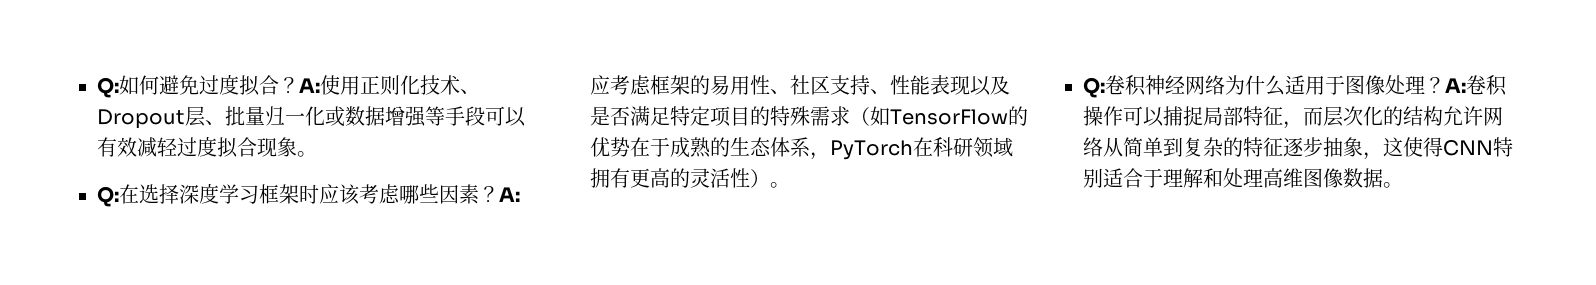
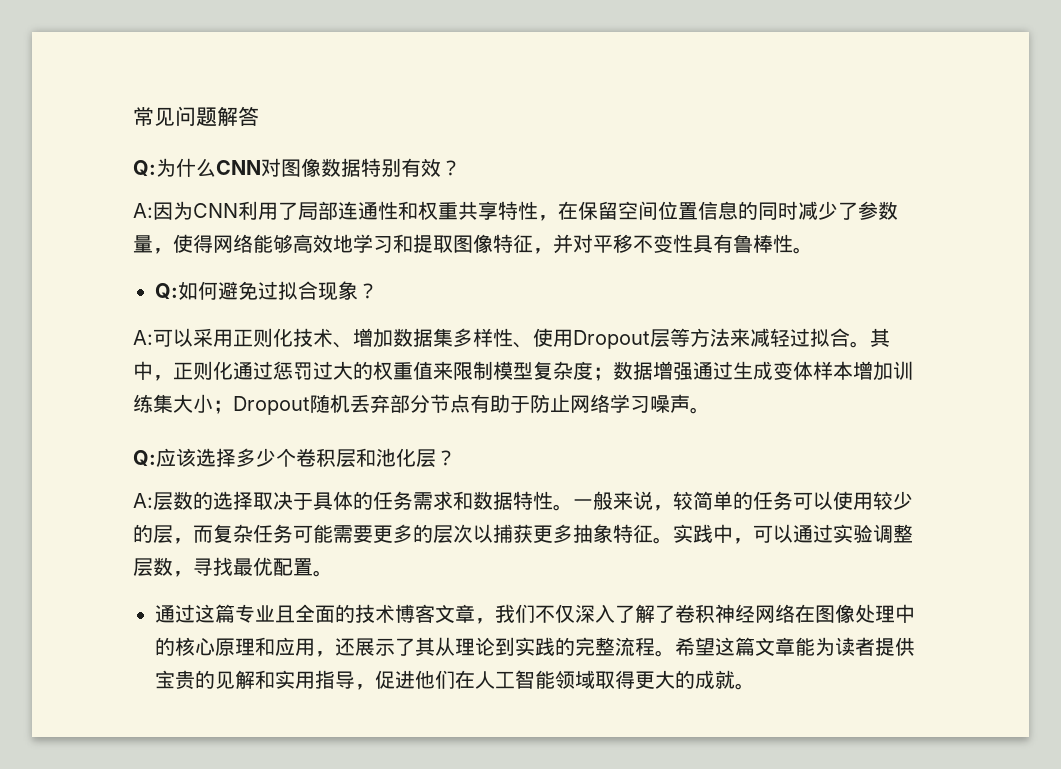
(97, 87) none -> [133,106,259,127] [133,158,461,177] [133,201,898,221] [133,234,813,254] 常见问题解答 // Q:为什么CNN对图像数据特别有效？ // A:因为CNN利用了局部连通性和权重共享特性，在保留空间位置信息的同时减少了参数量，使得网络能够高效地学习和提取图像特征，并对平移不变性具有鲁棒性。 //
[219,74,340,96] 度拟合？A:使 -> [278,281,378,301] [133,328,213,347] 拟合现象？ // A:可以采
[97,106,526,129] [97,136,317,158] [97,183,520,207] [590,75,1010,96] [590,106,1028,127] [590,137,1013,160] [590,168,790,188] [1083,75,1507,98] [1083,106,1503,129] [1083,137,1513,160] [1083,168,1383,188] Dropout层、批量归一化或数据增强等手段可以有效减轻过度拟合现象。 // Q:在选择深度学习框架时应该考虑哪些因素？A:应考虑框架的易用性、社区支持、性能表现以及是否满足特定项目的特殊需求（如TensorFlow的优势在于成熟的生态体系，PyTorch在科研领域拥有更高的灵活性）。 // Q:卷积神经网络为什么适用于图像处理？A:卷积操作可以捕捉局部特征，而层次化的结构允许网络从简单到复杂的特征逐步抽象，这使得CNN特别适合于理解和处理高维图像数据 -> [353,328,890,349] [133,361,913,381] [133,394,710,415] [133,448,456,468] [133,491,913,511] [133,524,913,544] [133,557,333,577] [155,604,915,624] [155,637,915,657] [155,670,735,690] 增加数据集多样性、使用Dropout层等方法来减轻过拟合。其中，正则化通过惩罚过大的权重值来限制模型复杂度；数据增强通过生成变体样本增加训练集大小；Dropout随机丢弃部分节点有助于防止网络学习噪声。 // Q:应该选择多少个卷积层和池化层？ // A:层数的选择取决于具体的任务需求和数据特性。一般来说，较简单的任务可以使用较少的层，而复杂任务可能需要更多的层次以捕获更多抽象特征。实践中，可以通过实验调整层数，寻找最优配置。 // 通过这篇专业且全面的技术博客文章，我们不仅深入了解了卷积神经网络在图像处理中的核心原理和应用，还展示了其从理论到实践的完整流程。希望这篇文章能为读者提供宝贵的见解和实用指导，促进他们在人工智能领域取得更大的成就

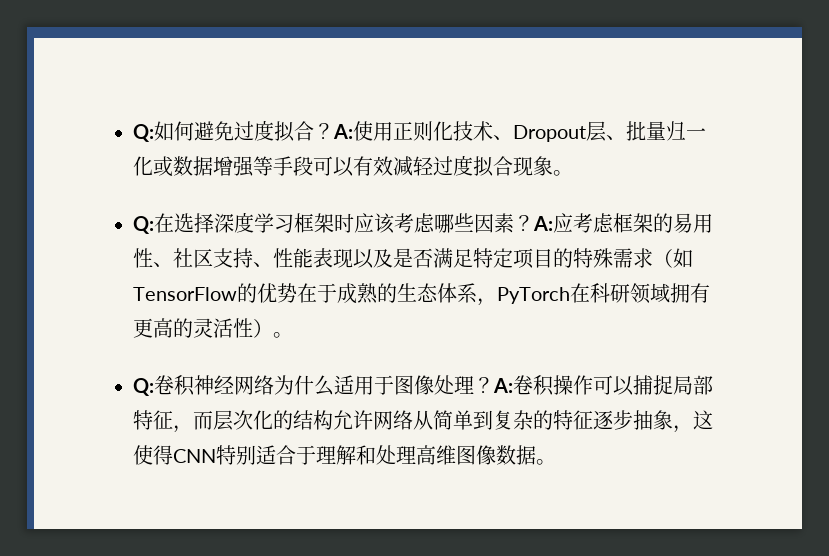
[133,106,259,127] [133,158,461,177] [133,201,898,221] [133,234,813,254] 常见问题解答 // Q:为什么CNN对图像数据特别有效？ // A:因为CNN利用了局部连通性和权重共享特性，在保留空间位置信息的同时减少了参数量，使得网络能够高效地学习和提取图像特征，并对平移不变性具有鲁棒性。 // -> (133, 133) none
[278,281,378,301] [133,328,213,347] 拟合现象？ // A:可以采 -> [254,120,373,142] 度拟合？A:使
[353,328,890,349] [133,361,913,381] [133,394,710,415] [133,448,456,468] [133,491,913,511] [133,524,913,544] [133,557,333,577] [155,604,915,624] [155,637,915,657] [155,670,735,690] 增加数据集多样性、使用Dropout层等方法来减轻过拟合。其中，正则化通过惩罚过大的权重值来限制模型复杂度；数据增强通过生成变体样本增加训练集大小；Dropout随机丢弃部分节点有助于防止网络学习噪声。 // Q:应该选择多少个卷积层和池化层？ // A:层数的选择取决于具体的任务需求和数据特性。一般来说，较简单的任务可以使用较少的层，而复杂任务可能需要更多的层次以捕获更多抽象特征。实践中，可以通过实验调整层数，寻找最优配置。 // 通过这篇专业且全面的技术博客文章，我们不仅深入了解了卷积神经网络在图像处理中的核心原理和应用，还展示了其从理论到实践的完整流程。希望这篇文章能为读者提供宝贵的见解和实用指导，促进他们在人工智能领域取得更大的成就 -> [513,121,706,142] [133,155,573,177] [133,212,713,234] [133,248,693,269] [133,283,710,306] [133,318,293,338] [133,375,713,396] [133,410,713,433] [133,445,536,465] Dropout层、批量归一化或数据增强等手段可以有效减轻过度拟合现象。 // Q:在选择深度学习框架时应该考虑哪些因素？A:应考虑框架的易用性、社区支持、性能表现以及是否满足特定项目的特殊需求（如TensorFlow的优势在于成熟的生态体系，PyTorch在科研领域拥有更高的灵活性）。 // Q:卷积神经网络为什么适用于图像处理？A:卷积操作可以捕捉局部特征，而层次化的结构允许网络从简单到复杂的特征逐步抽象，这使得CNN特别适合于理解和处理高维图像数据

